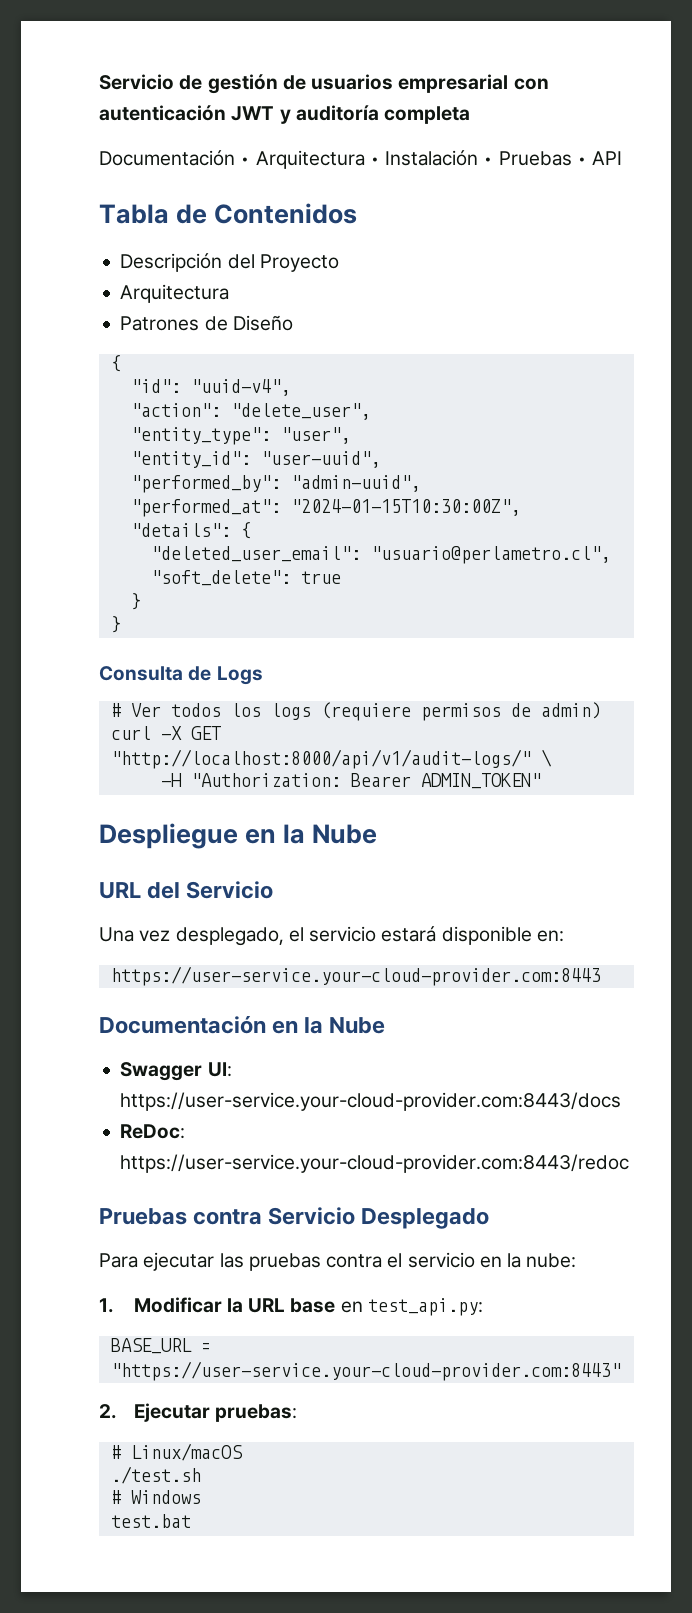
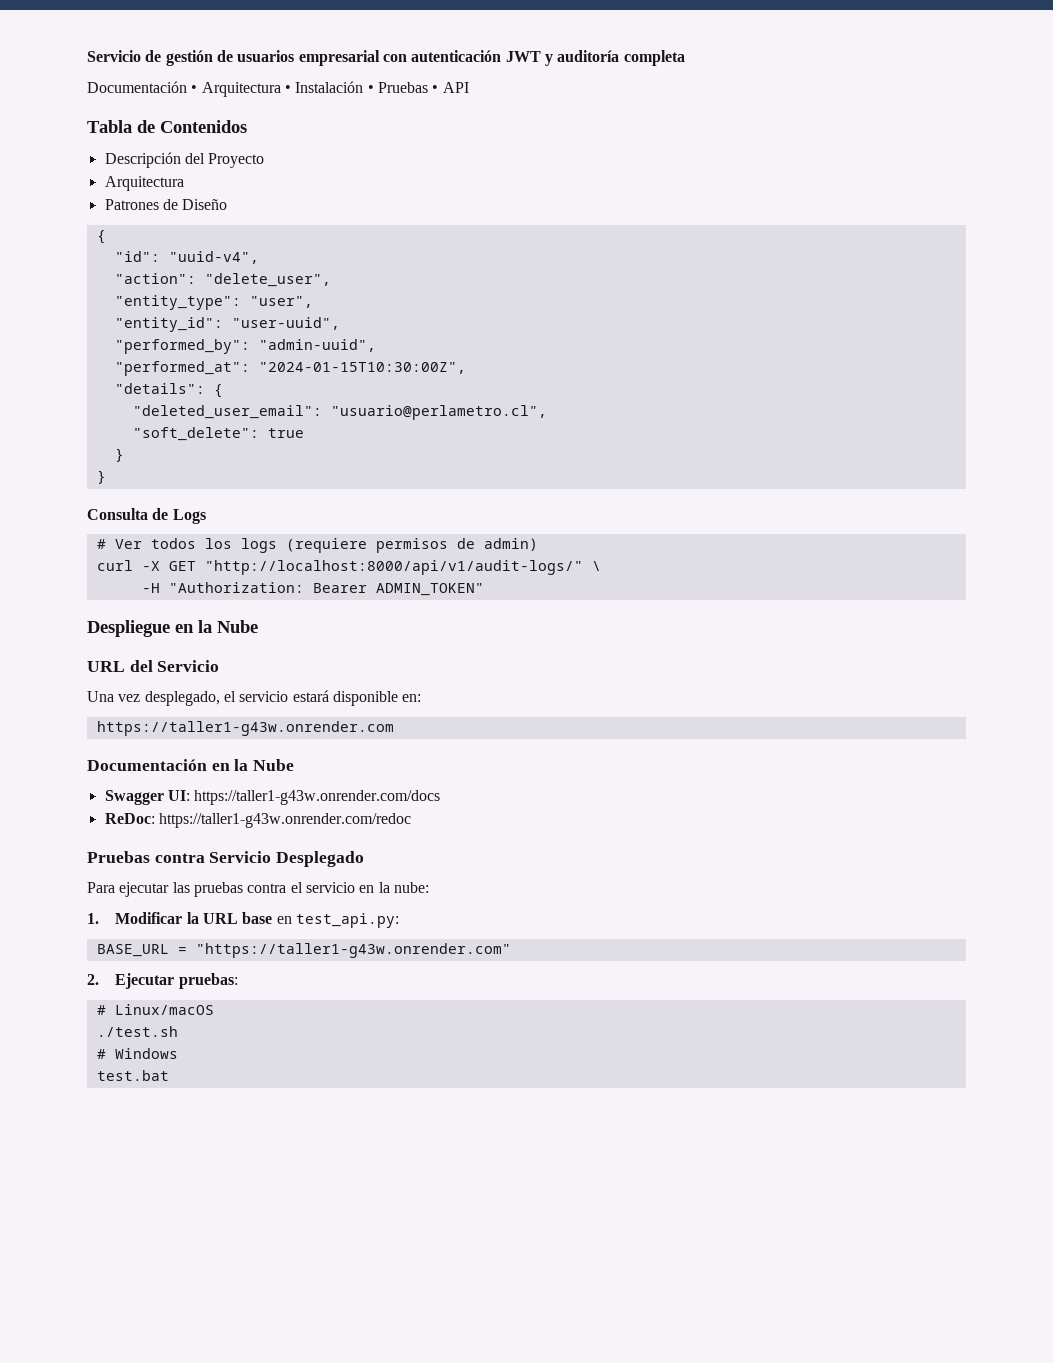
[110,966,601,986] https://user-service.your-cloud-provider.com:8443 -> [96,721,394,736] https://taller1-g43w.onrender.com
[120,1092,622,1111] https://user-service.your-cloud-provider.com:8443/docs -> [194,790,441,805] https://taller1-g43w.onrender.com/docs
[120,1154,630,1173] https://user-service.your-cloud-provider.com:8443/redoc -> [158,813,411,828] https://taller1-g43w.onrender.com/redoc
[110,1361,621,1381] "https://user-service.your-cloud-provider.com:8443" -> [195,943,511,958] "https://taller1-g43w.onrender.com"

